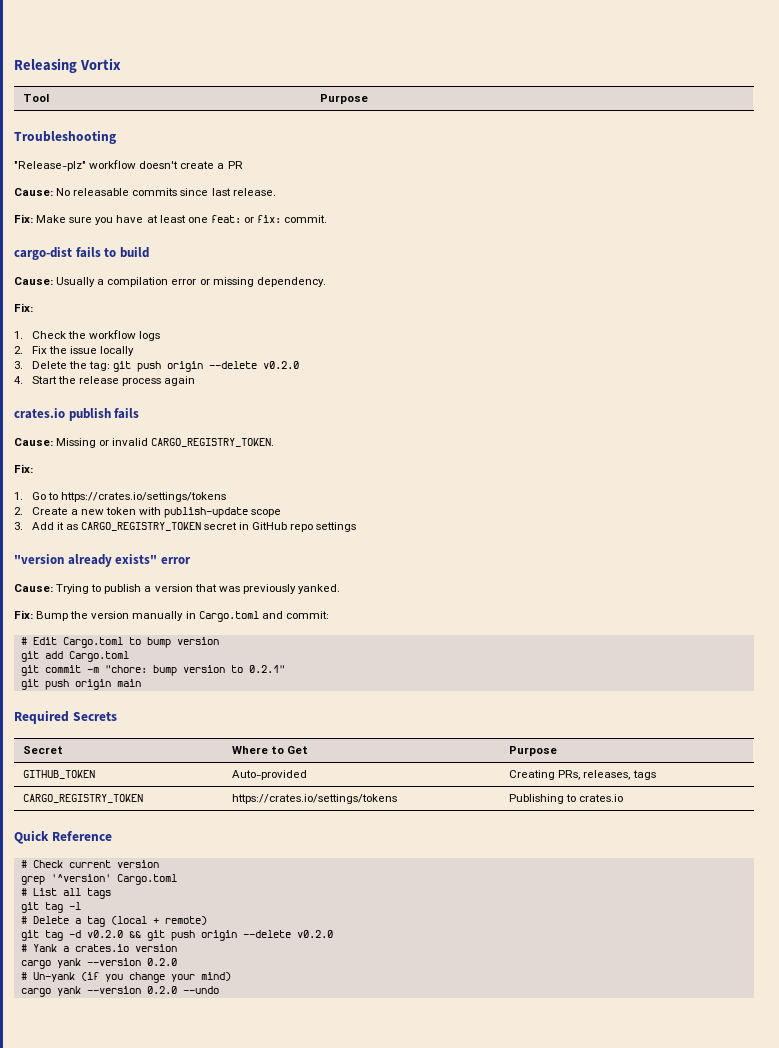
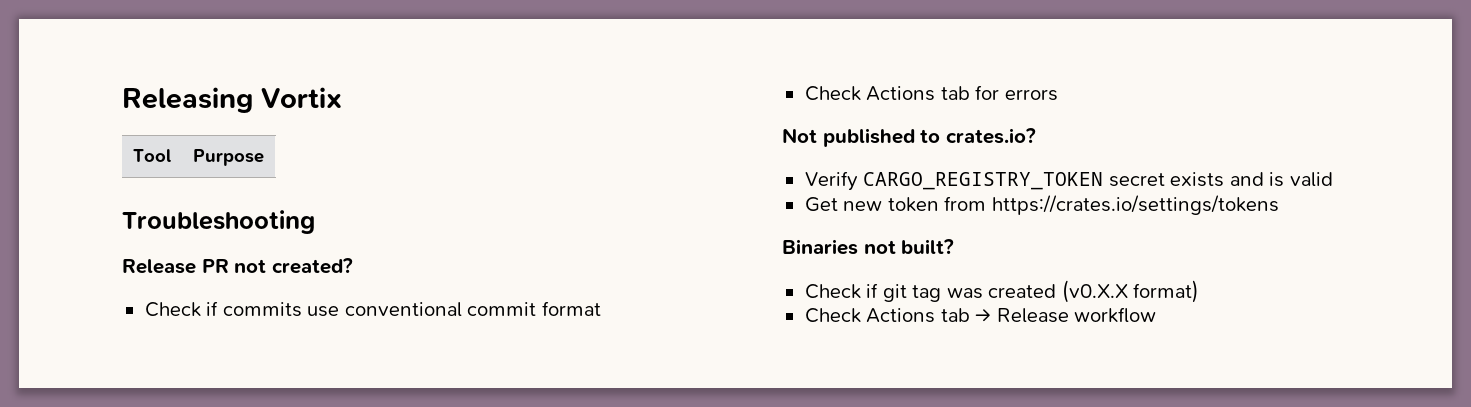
[14,160,243,171] [14,188,276,196] [14,214,328,225] [14,247,149,260] [14,277,326,287] [14,303,33,312] [14,330,160,341] [14,346,134,356] [14,361,299,372] [14,376,195,386] [14,408,140,421] [14,438,275,448] [14,464,33,473] [14,492,226,502] [14,507,282,518] [14,522,357,532] [14,554,191,567] [14,584,340,594] [14,610,329,622] [20,637,219,648] [20,651,129,662] [20,665,285,676] [20,679,141,690] [14,710,117,724] [23,746,64,754] [232,746,309,754] [509,746,558,756] [23,770,96,779] [232,770,308,780] [509,770,656,780] [23,794,144,803] [232,794,398,804] [509,794,624,804] [14,830,112,844] [20,860,159,868] [20,874,177,885] [20,888,111,899] [20,902,81,913] [20,916,207,927] [20,930,333,941] [20,944,177,952] [20,958,177,969] [20,972,231,983] [20,986,219,997] "Release-plz" workflow doesn't create a PR // Cause: No releasable commits since last release. // Fix: Make sure you have at least one feat: or fix: commit. // cargo-dist fails to build // Cause: Usually a compilation error or missing dependency. // Fix: // 1. Check the workflow logs // 2. Fix the issue locally // 3. Delete the tag: git push origin --delete v0.2.0 // 4. Start the release process again // crates.io publish fails // Cause: Missing or invalid CARGO_REGISTRY_TOKEN. // Fix: // 1. Go to https://crates.io/settings/tokens // 2. Create a new token with publish-update scope // 3. Add it as CARGO_REGISTRY_TOKEN secret in GitHub repo settings // "version already exists" error // Cause: Trying to publish a version that was previously yanked. // Fix: Bump the version manually in Cargo.toml and commit: // # Edit Cargo.toml to bump version // git add Cargo.toml // git commit -m "chore: bump version to 0.2.1" // git push origin main // Required Secrets // Secret | Where to Get | Purpose // GITHUB_TOKEN | Auto-provided | Creating PRs, releases, tags // CARGO_REGISTRY_TOKEN | https://crates.io/settings/tokens | Publishing to crates.io // Quick Reference // # Check current version // grep '^version' Cargo.toml // # List all tags // git tag -l // # Delete a tag (local + remote) // git tag -d v0.2.0 && git push origin --delete v0.2.0 // # Yank a crates.io version // cargo yank --version 0.2.0 // # Un-yank (if you change your mind) // cargo yank --version 0.2.0 --undo -> [122,258,353,274] [144,301,601,317] [804,85,1058,101] [782,128,1036,147] [804,171,1333,191] [804,195,1279,215] [782,239,955,255] [804,280,1200,303] [804,307,1157,323] Release PR not created? // Check if commits use conventional commit format // Check Actions tab for errors // Not published to crates.io? // Verify CARGO_REGISTRY_TOKEN secret exists and is valid // Get new token from https://crates.io/settings/tokens // Binaries not built? // Check if git tag was created (v0.X.X format) // Check Actions tab → Release workflow

